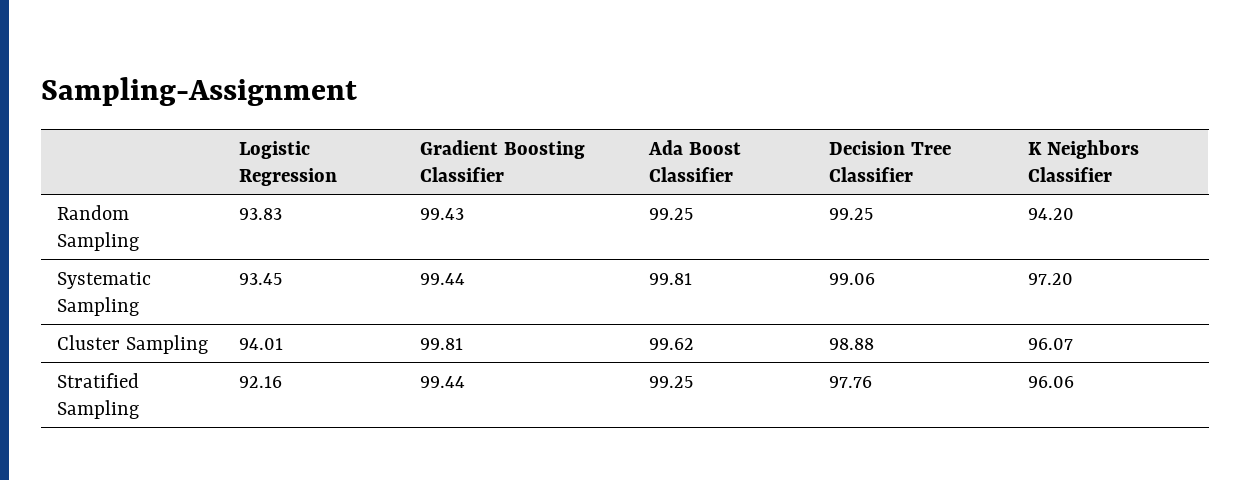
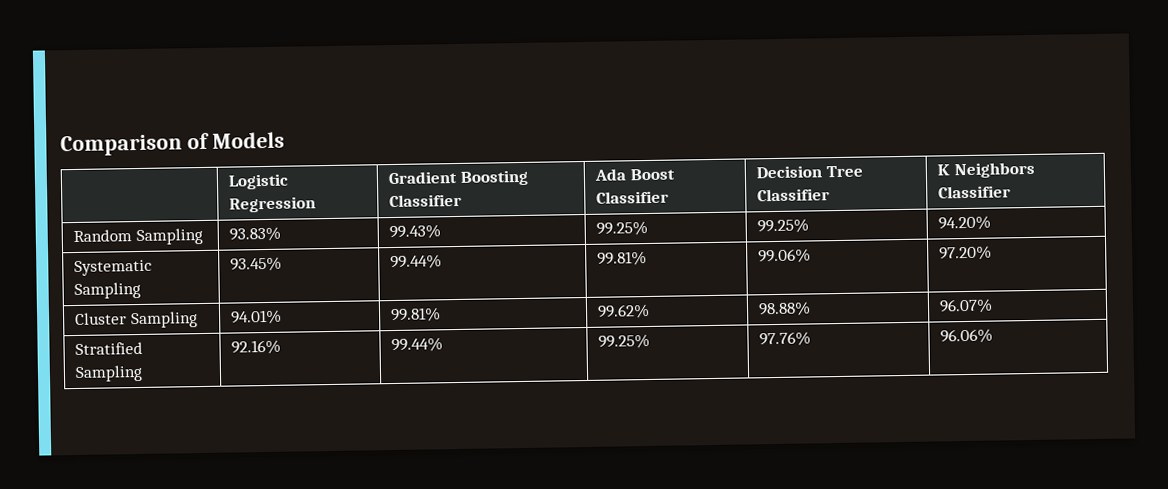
[41,77,357,106] Sampling-Assignment -> [60,131,285,157] Comparison of Models
[238,208,282,220] [419,208,464,220] [648,208,693,220] [828,208,873,220] [1027,208,1074,220] [56,272,151,289] [56,297,139,316] [238,273,282,285] [419,273,465,285] [648,273,692,285] [828,273,875,285] [1027,273,1073,285] [56,335,208,354] [238,338,283,350] [419,338,463,350] [648,338,694,350] [828,338,874,350] [1027,338,1073,350] [56,373,139,388] [56,400,139,419] [238,376,282,388] [419,376,465,388] [648,376,693,388] [828,376,872,388] [1027,376,1074,388] 93.83 | 99.43 | 99.25 | 99.25 | 94.20 // Systematic Sampling | 93.45 | 99.44 | 99.81 | 99.06 | 97.20 // Cluster Sampling | 94.01 | 99.81 | 99.62 | 98.88 | 96.07 // Stratified Sampling | 92.16 | 99.44 | 99.25 | 97.76 | 96.06 -> [229,226,282,242] [389,224,442,240] [596,220,649,236] [757,218,810,234] [938,215,992,231] [74,259,153,277] [74,281,142,300] [230,256,283,272] [390,254,443,270] [597,251,648,266] [758,248,812,264] [939,245,993,261] [75,311,198,329] [230,309,283,325] [390,307,442,323] [597,303,651,319] [758,301,812,317] [939,298,994,314] [75,341,144,355] [75,364,144,382] [231,339,282,355] [391,337,444,353] [598,333,651,349] [759,331,812,347] [940,328,994,344] 93.83% | 99.43% | 99.25% | 99.25% | 94.20% // Systematic Sampling | 93.45% | 99.44% | 99.81% | 99.06% | 97.20% // Cluster Sampling | 94.01% | 99.81% | 99.62% | 98.88% | 96.07% // Stratified Sampling | 92.16% | 99.44% | 99.25% | 97.76% | 96.06%

